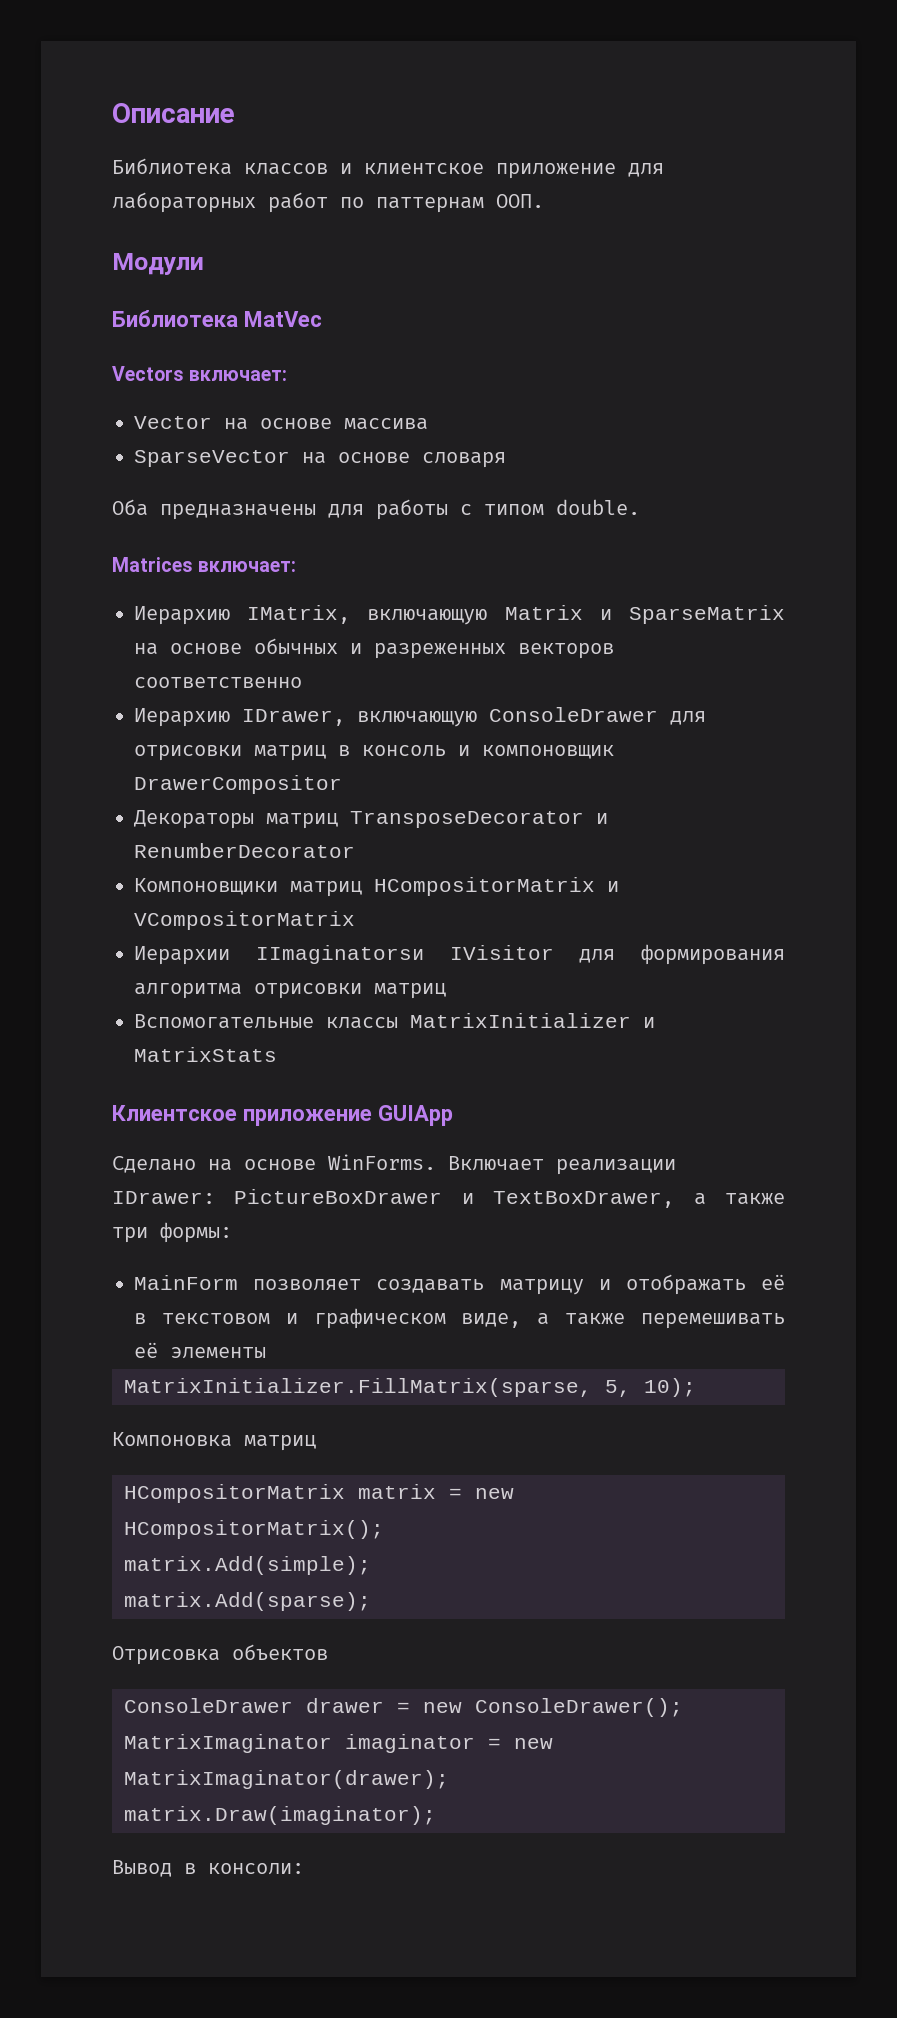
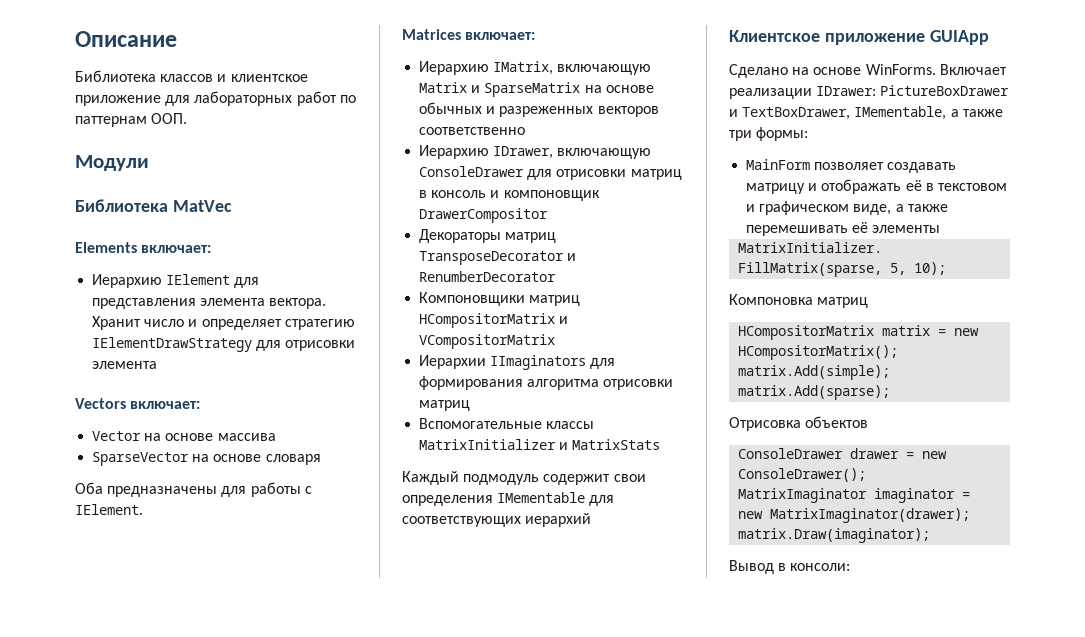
(322, 319) none -> [75,242,212,253] [92,274,260,288] [92,298,327,309] [92,316,355,330] [92,337,356,352] [92,361,158,369] // Elements включает: // Иерархию IElement для представления элемента вектора. Хранит число и определяет стратегию IElementDrawStrategy для отрисовки элемента
[484,499,640,515] типом double. -> [75,504,143,515] IElement.
[255,945,554,964] IImaginatorsи IVisitor -> [490,355,587,370] IImaginators
(277, 1054) none -> [402,471,646,485] [402,492,615,506] [402,513,592,527] // Каждый подмодуль содержит свои определения IMementable для соответствующих иерархий
(675, 1199) none -> [854,106,947,120] IMementable,

